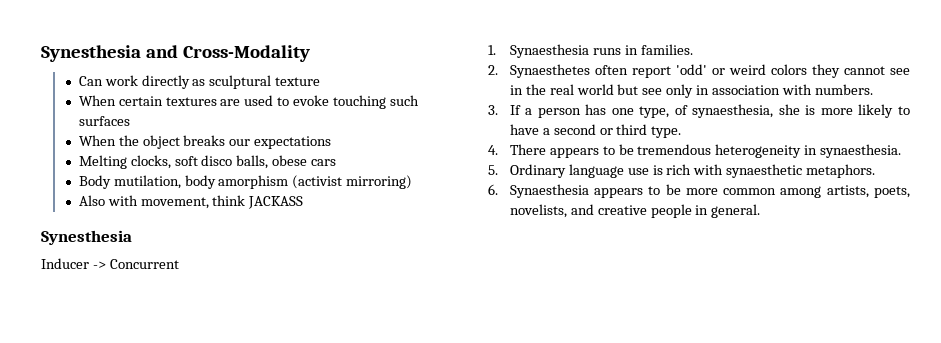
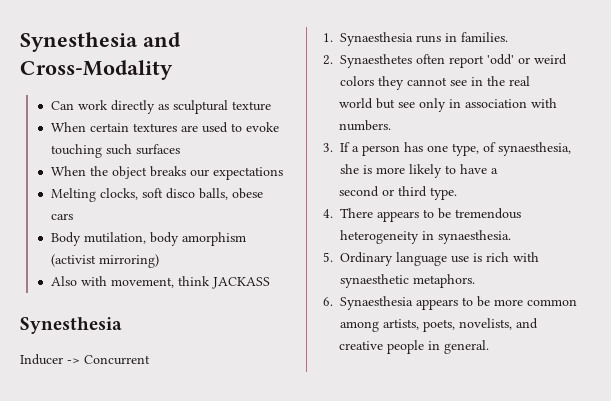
(574, 89) none -> (530, 81) //
(550, 131) none -> (498, 171) //
(594, 209) none -> (538, 323) //

